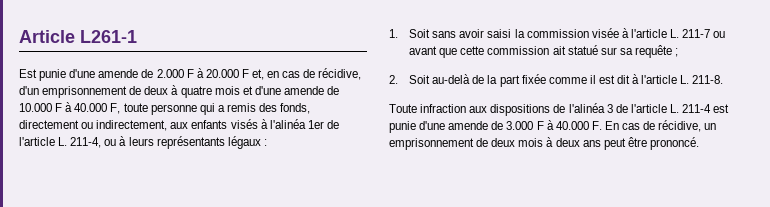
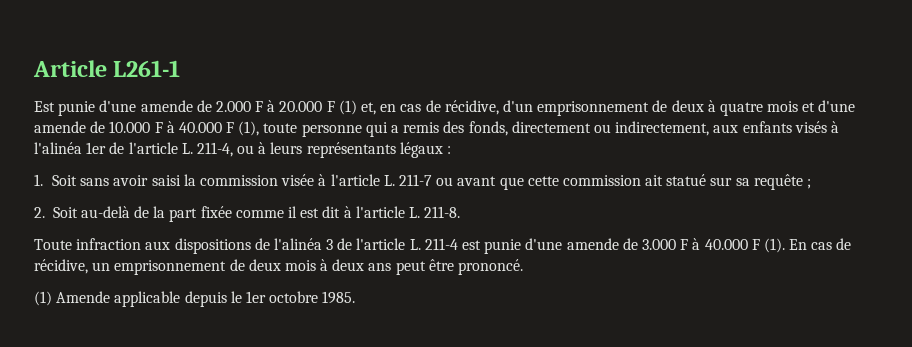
(249, 73) none -> [338,100,357,115] (1)
[110,103,121,114] F, -> [226,121,260,136] F (1),
[591,121,602,130] F. -> [751,238,785,253] F (1).
(699, 143) none -> [34,291,356,307] // (1) Amende applicable depuis le 1er octobre 1985.

